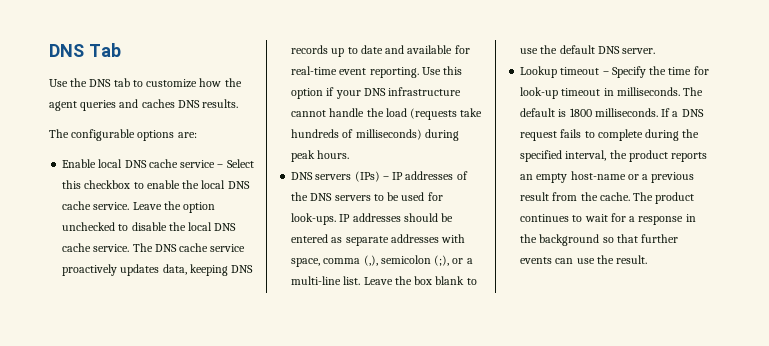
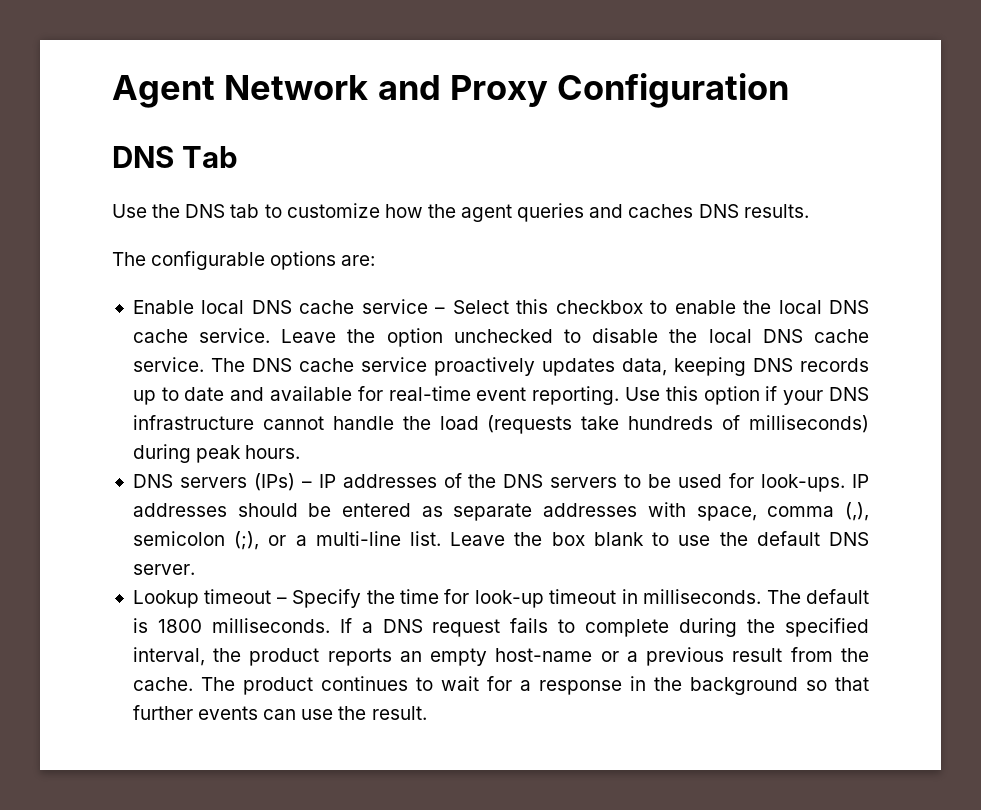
(49, 50) none -> [112,73,790,108] Agent Network and Proxy Configuration //

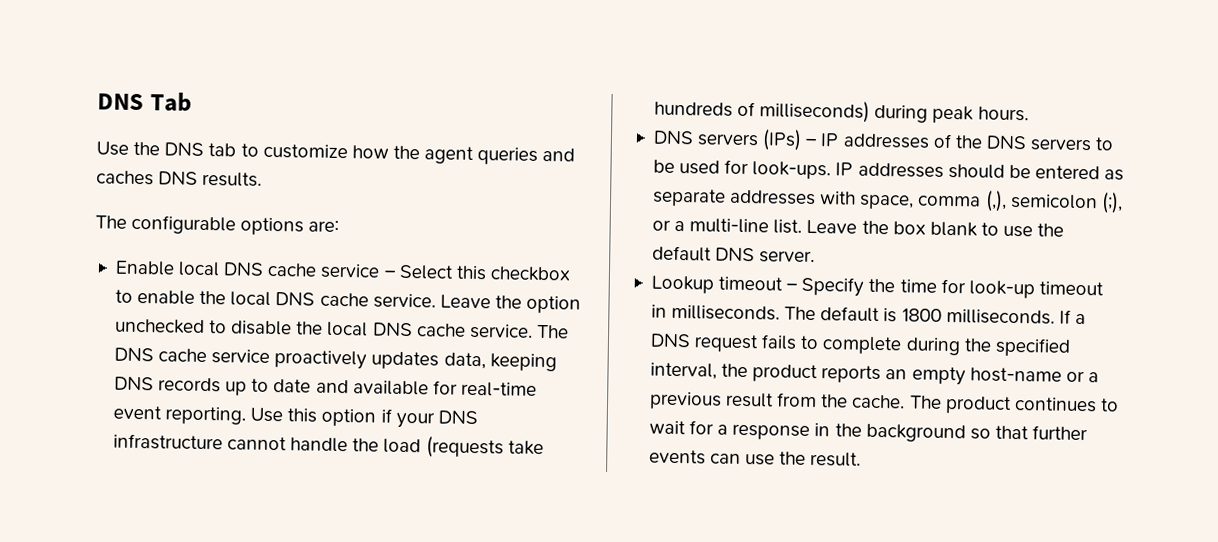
[112,73,790,108] Agent Network and Proxy Configuration // -> (97, 102) none

